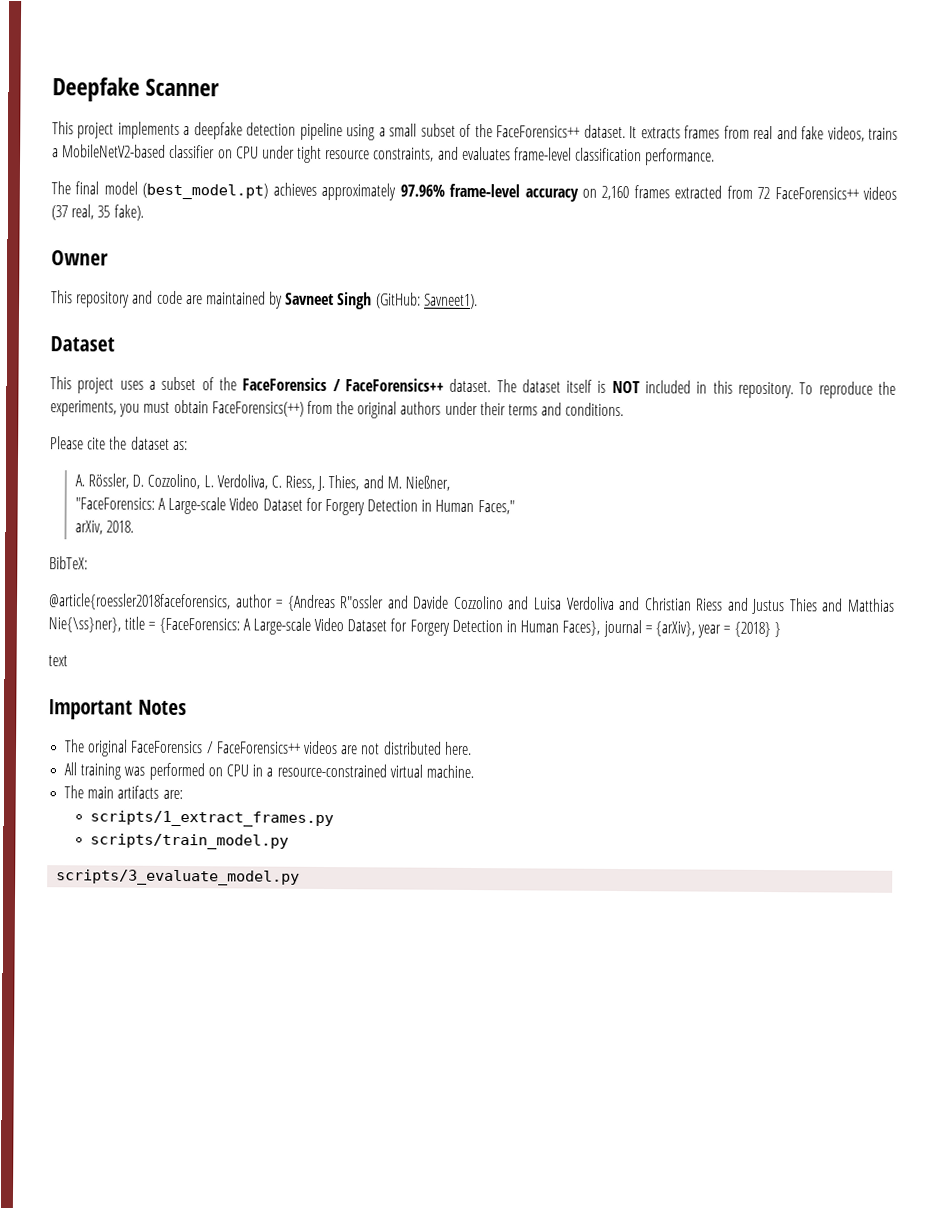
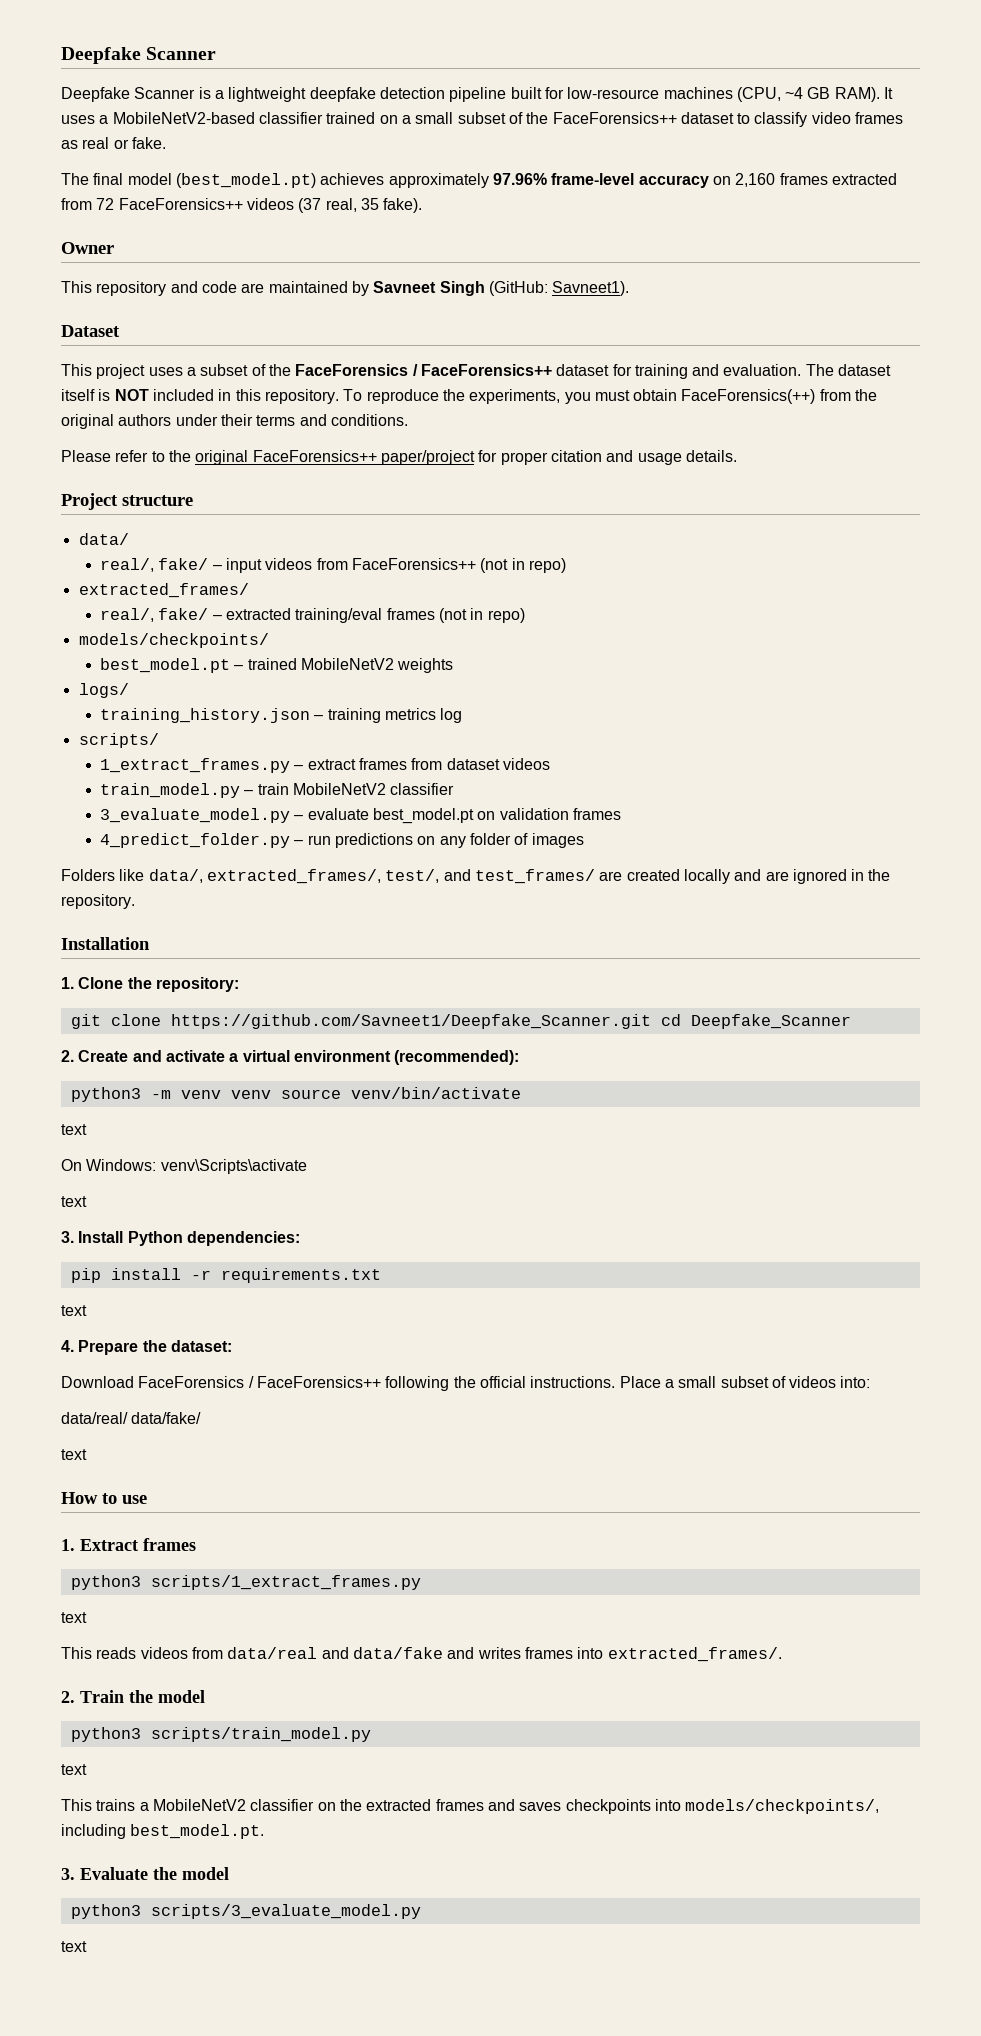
[52,121,376,141] This project implements a deepfake detection pipeline using -> [61,87,894,102] [61,112,398,124] Deepfake Scanner is a lightweight deepfake detection pipeline built for low‑resource machines (CPU, ~4 GB RAM). It uses a MobileNetV2‑based classifier trained on
[583,124,899,142] [52,144,716,166] dataset. It extracts frames from real and fake videos, trains a MobileNetV2-based classifier on CPU under tight resource constraints, and evaluates frame-level classification performance. -> [680,112,904,127] [61,137,166,149] dataset to classify video frames as real or fake.
[449,378,492,393] dataset. -> [556,364,802,379] dataset for training and evaluation.
[87,436,188,451] [74,473,450,492] [74,496,515,516] [74,520,134,535] [49,556,88,570] [48,593,895,615] [48,616,781,638] [48,655,68,667] [48,699,187,720] [65,739,472,757] [64,762,474,781] [64,785,183,800] [89,810,334,828] [89,833,289,850] cite the dataset as: // A. Rössler, D. Cozzolino, L. Verdoliva, C. Riess, J. Thies, and M. Nießner, // "FaceForensics: A Large-scale Video Dataset for Forgery Detection in Human Faces," // arXiv, 2018. // BibTeX: // @article{roessler2018faceforensics, author = {Andreas R"ossler and Davide Cozzolino and Luisa Verdoliva and Christian Riess and Justus Thies and Matthias Nie{\ss}ner}, title = {FaceForensics: A Large-scale Video Dataset for Forgery Detection in Human Faces}, journal = {arXiv}, year = {2018} } // text // Important Notes // The original FaceForensics / FaceForensics++ videos are not distributed here. // All training was performed on CPU in a resource-constrained virtual machine. // The main artifacts are: // scripts/1_extract_frames.py // scripts/train_model.py // -> [115,450,737,465] [61,493,193,510] [78,533,129,545] [99,558,566,573] [78,583,249,598] [99,608,525,623] [78,633,269,648] [99,658,454,673] [78,683,129,698] [99,708,463,723] [78,733,159,748] [99,758,550,773] [99,783,455,798] [99,808,621,824] [99,833,584,848] [61,869,891,884] [61,894,135,909] [61,937,150,950] [61,977,239,992] [70,1014,851,1029] [61,1050,520,1065] [70,1087,521,1102] [61,1124,87,1135] [61,1159,307,1174] [61,1196,87,1207] [61,1231,300,1246] [70,1268,381,1283] [61,1305,87,1316] [61,1340,232,1355] [61,1376,871,1391] [61,1412,202,1424] [61,1449,87,1460] [61,1492,147,1504] [61,1538,196,1551] [70,1575,421,1590] [61,1612,87,1623] [61,1647,782,1662] [61,1690,205,1703] [70,1727,371,1742] [61,1764,87,1775] [61,1799,880,1814] [61,1824,265,1839] [61,1867,229,1880] [70,1904,141,1919] refer to the original FaceForensics++ paper/project for proper citation and usage details. // Project structure // data/ // real/, fake/ – input videos from FaceForensics++ (not in repo) // extracted_frames/ // real/, fake/ – extracted training/eval frames (not in repo) // models/checkpoints/ // best_model.pt – trained MobileNetV2 weights // logs/ // training_history.json – training metrics log // scripts/ // 1_extract_frames.py – extract frames from dataset videos // train_model.py – train MobileNetV2 classifier // 3_evaluate_model.py – evaluate best_model.pt on validation frames // 4_predict_folder.py – run predictions on any folder of images // Folders like data/, extracted_frames/, test/, and test_frames/ are created locally and are ignored in the repository. // Installation // 1. Clone the repository: // git clone https://github.com/Savneet1/Deepfake_Scanner.git cd Deepfake_Scanner // 2. Create and activate a virtual environment (recommended): // python3 -m venv venv source venv/bin/activate // text // On Windows: venv\Scripts\activate // text // 3. Install Python dependencies: // pip install -r requirements.txt // text // 4. Prepare the dataset: // Download FaceForensics / FaceForensics++ following the official instructions. Place a small subset of videos into: // data/real/ data/fake/ // text // How to use // 1. Extract frames // python3 scripts/1_extract_frames.py // text // This reads videos from data/real and data/fake and writes frames into extracted_frames/. // 2. Train the model // python3 scripts/train_model.py // text // This trains a MobileNetV2 classifier on the extracted frames and saves checkpoints into models/checkpoints/, including best_model.pt. // 3. Evaluate the model // python3
(301, 877) none -> [61,1941,87,1952] // text

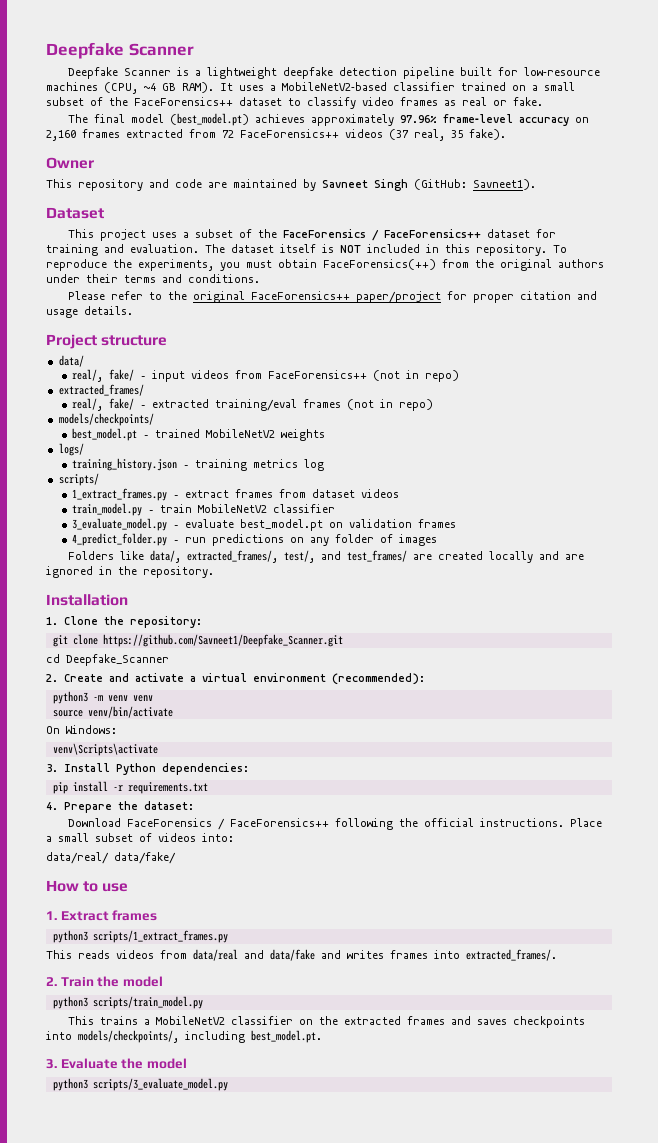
(651, 1021) none -> (343, 640) //
(271, 1094) none -> (153, 698) //
[61,1124,87,1135] // text -> (173, 712) none
(157, 1165) none -> (117, 729) //
[61,1196,87,1207] // text -> (158, 749) none
[61,1305,87,1316] // text -> (208, 788) none
[61,1449,87,1460] // text -> (176, 858) none
[61,1612,87,1623] // text -> (228, 936) none
[61,1764,87,1775] // text -> (203, 1002) none
[61,1941,87,1952] // text -> (228, 1084) none

